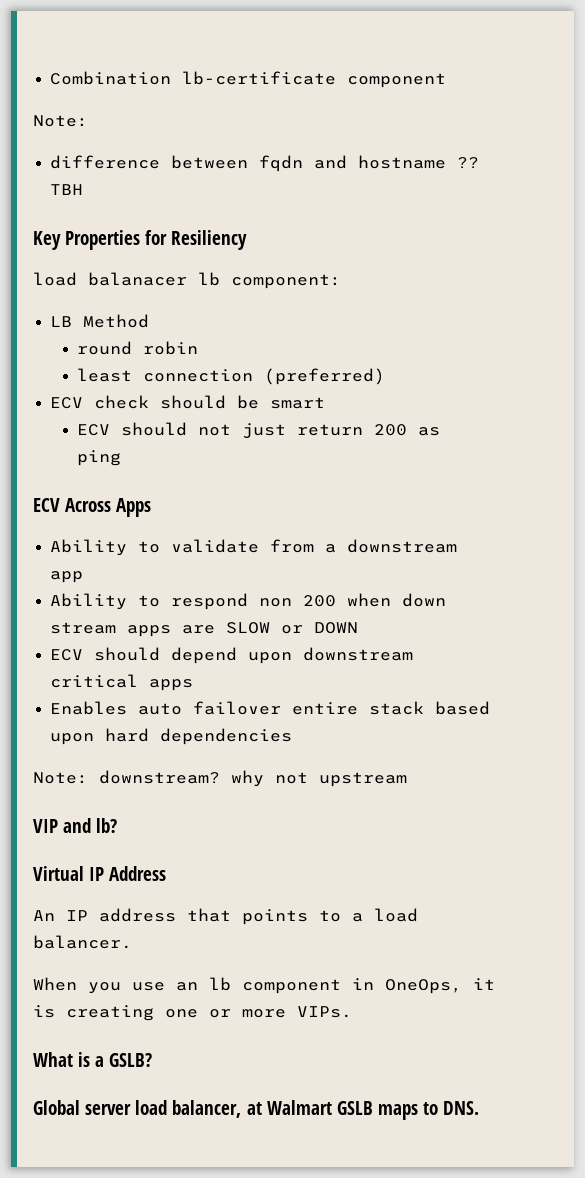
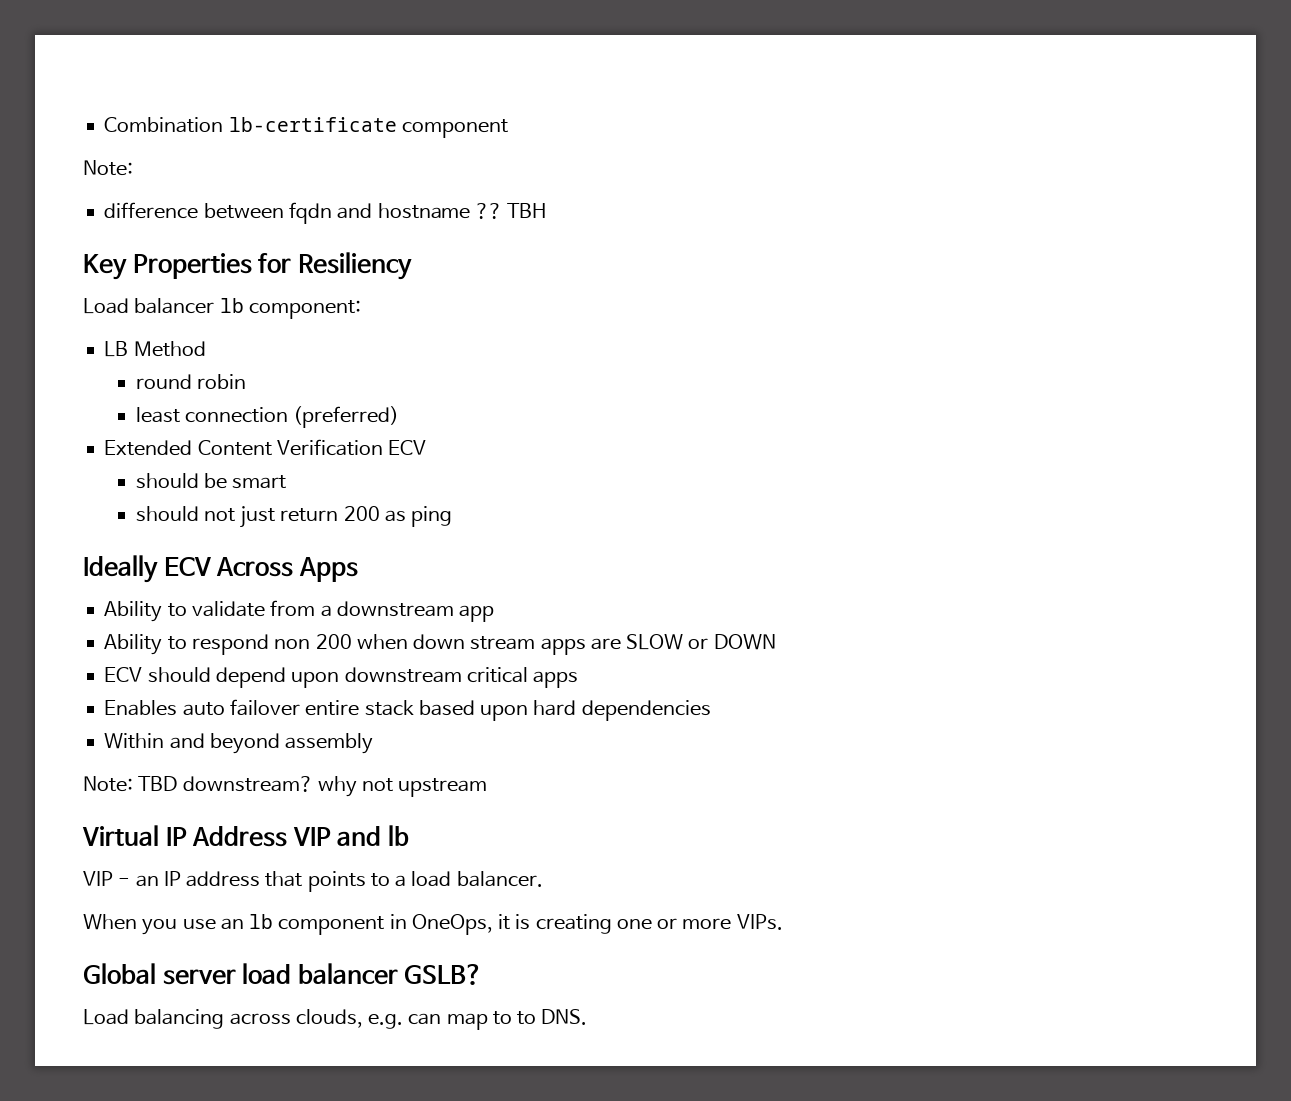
[33,272,187,286] load balanacer -> [83,298,215,314] Load balancer
[50,395,150,409] ECV check -> [104,439,427,456] Extended Content Verification ECV //
[77,424,111,436] ECV -> (287, 482) none
(122, 458) none -> [83,555,158,583] Ideally
[33,772,88,784] // Note: -> [104,733,374,754] [83,776,178,792] // Within and beyond assembly // Note: TBD
[33,818,118,833] // VIP and lb? -> (488, 787) none
[33,910,55,921] // An -> [292,825,410,846] [83,871,159,887] VIP and lb // VIP - an
[33,1052,153,1067] // What is a GSLB? -> (783, 922) none
[172,1100,418,1120] balancer, at Walmart GSLB maps -> [297,963,484,985] [83,1009,512,1030] balancer GSLB? // Load balancing across clouds, e.g. can map to

